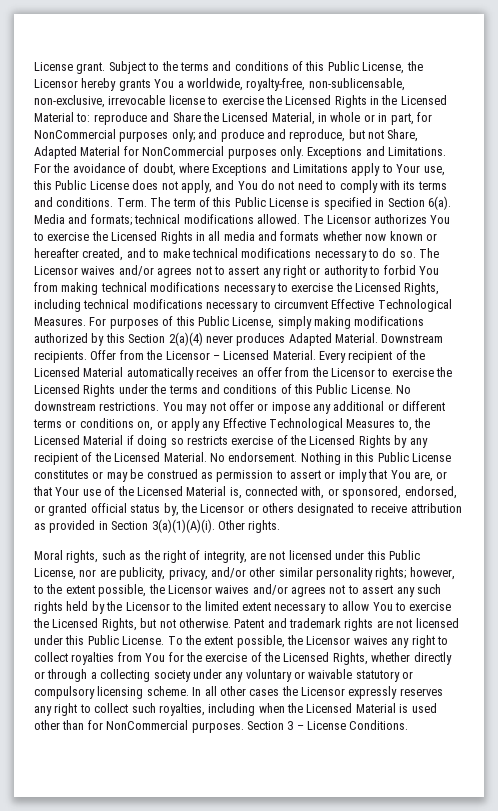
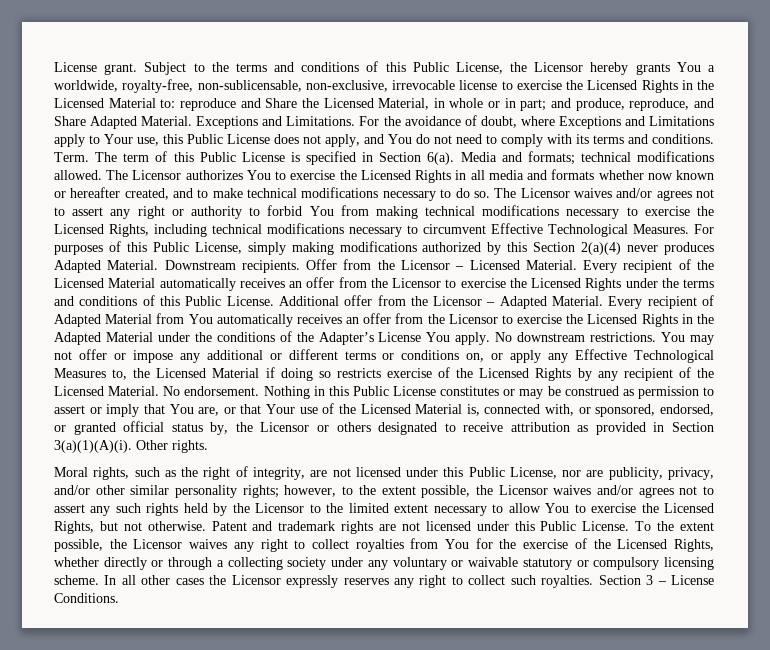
[390,112,432,125] [34,129,419,142] [34,146,304,159] part, for NonCommercial purposes only; and produce and reproduce, but not Share, Adapted Material for NonCommercial purposes only. -> [520,98,714,111] [54,116,193,129] part; and produce, reproduce, and Share Adapted Material.
(393, 389) none -> [278,295,714,309] [54,313,714,327] [54,331,491,345] Additional offer from the Licensor – Adapted Material. Every recipient of Adapted Material from You automatically receives an offer from the Licensor to exercise the Licensed Rights in the Adapted Material under the conditions of the Adapter’s License You apply.
[158,703,437,716] [34,720,244,733] royalties, including when the Licensed Material is used other than for NonCommercial purposes. -> [541,575,594,588] royalties.

